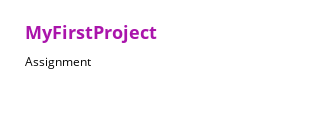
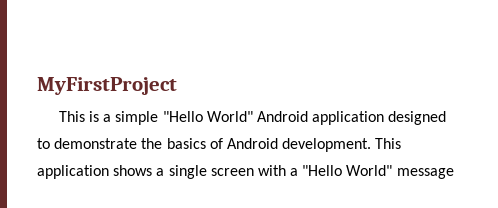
[25,57,91,69] Assignment -> [58,111,447,125] [37,138,402,152] [37,165,454,179] This is a simple "Hello World" Android application designed to demonstrate the basics of Android development. This application shows a single screen with a "Hello World" message

